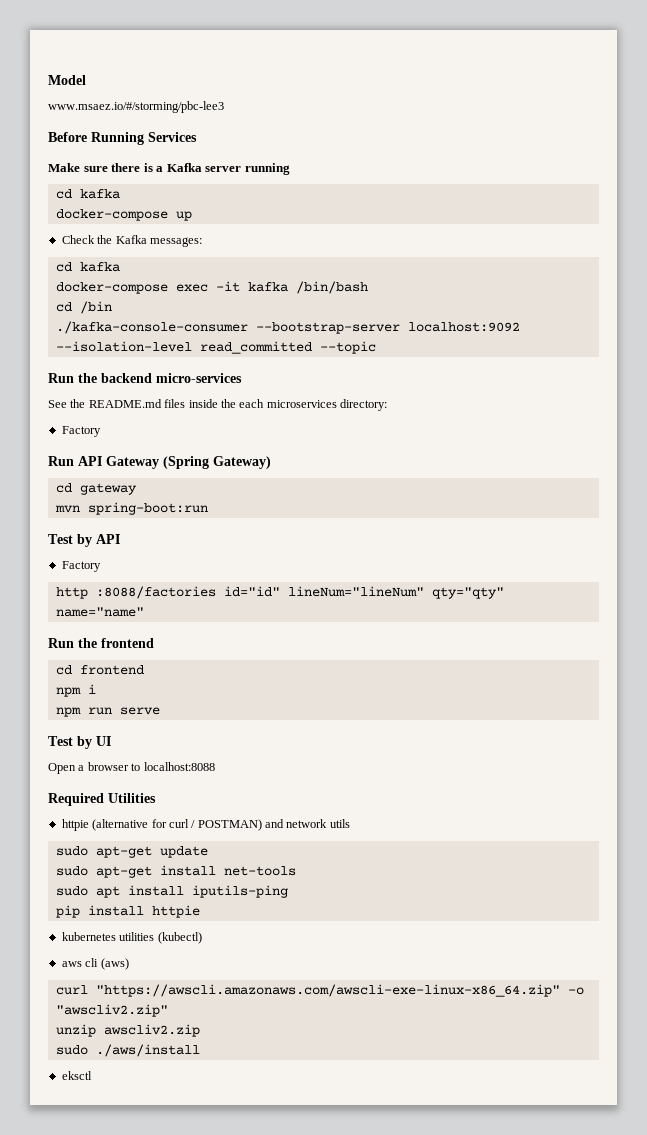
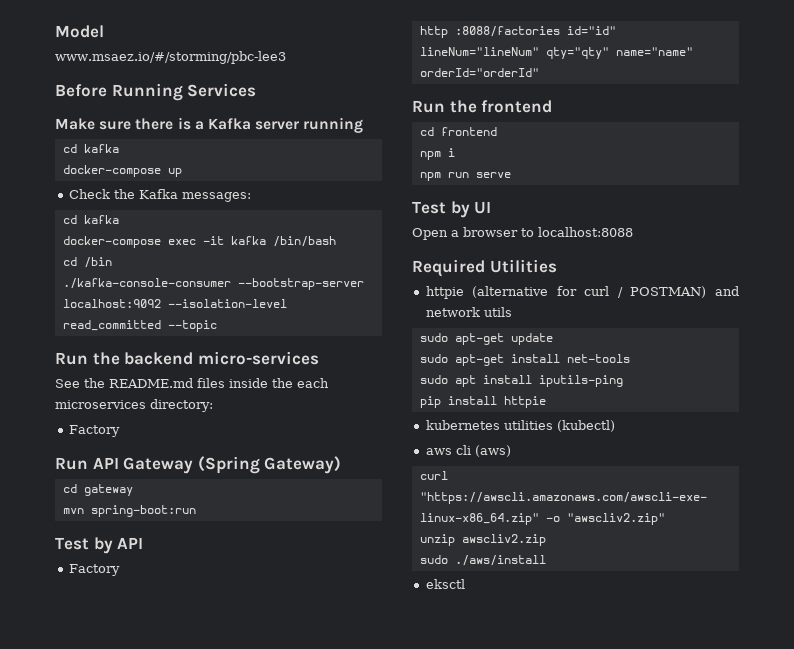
(144, 612) none -> [419,68,539,77] orderId="orderId"

